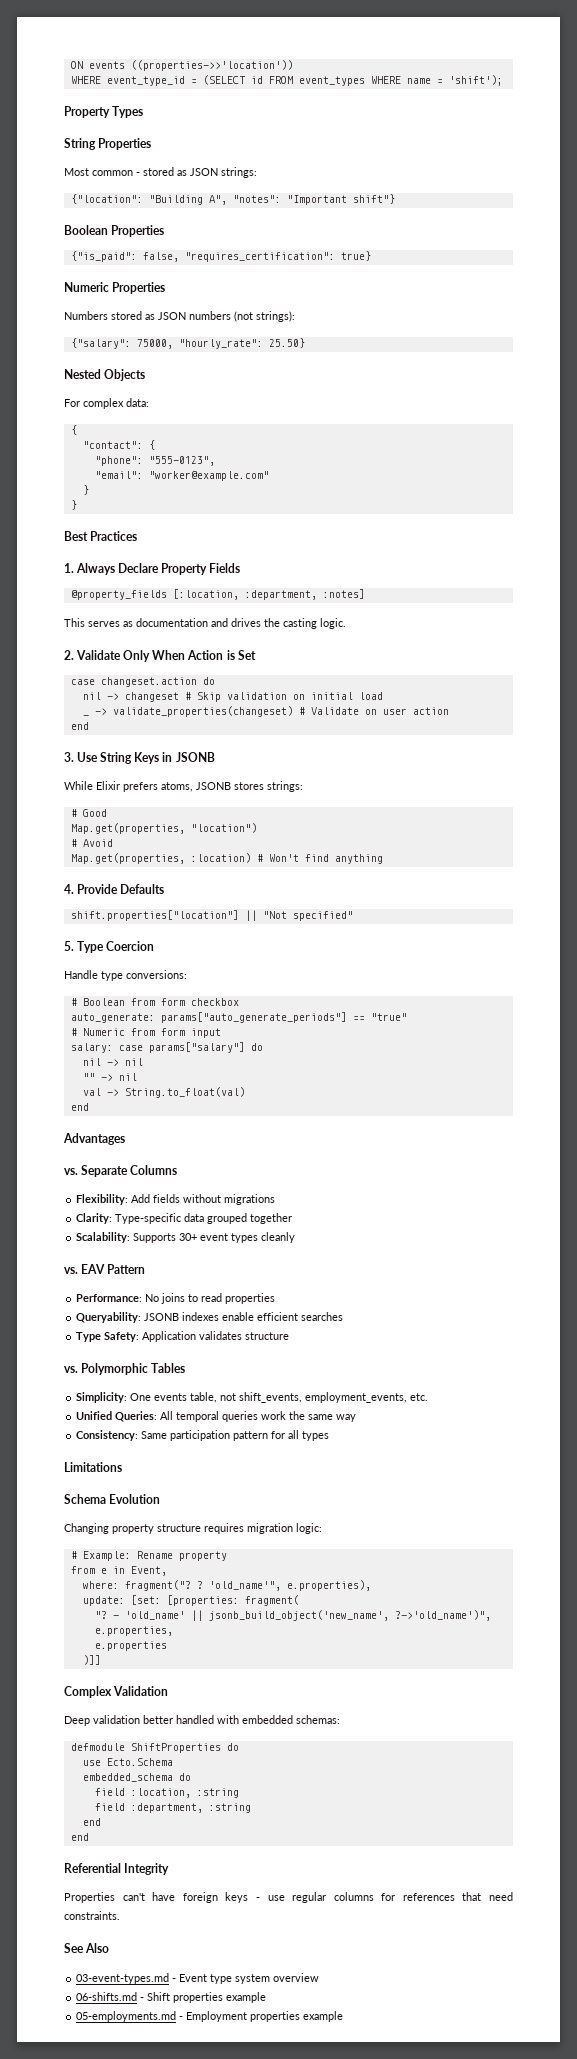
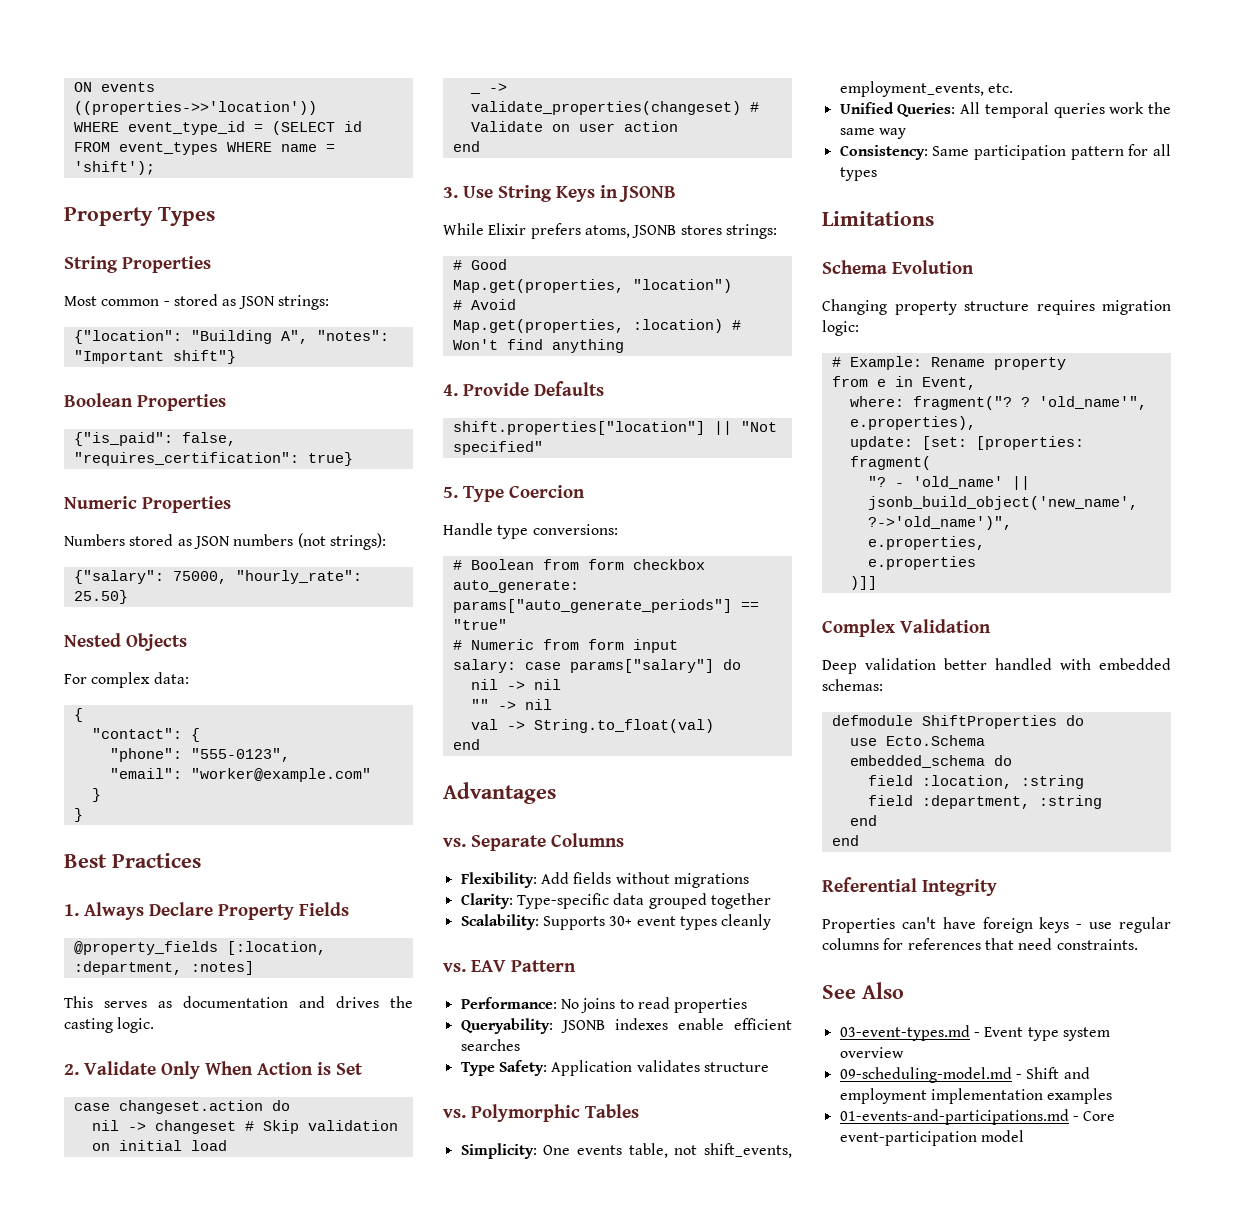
[76,1992,138,2001] 06-shifts.md -> [839,1067,1012,1083] 09-scheduling-model.md
[173,1992,267,2003] [76,2011,344,2022] properties example // 05-employments.md - Employment properties example -> [1063,1067,1090,1079] [839,1088,1113,1104] [839,1109,1116,1125] [839,1130,1024,1146] and employment implementation examples // 01-events-and-participations.md - Core event-participation model

